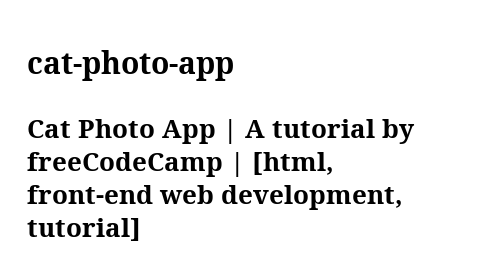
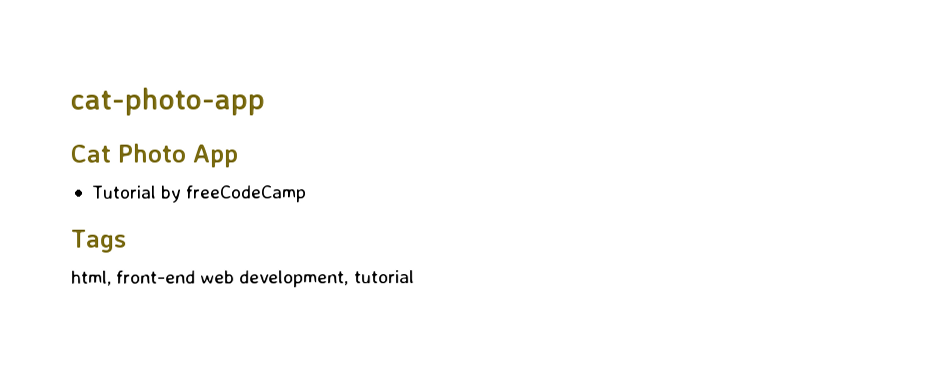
[223,119,376,144] | A tutorial -> [90,185,157,199] // Tutorial
[230,152,335,177] | [html, -> [71,229,127,253] [71,270,112,286] // Tags // html,
[27,218,141,241] tutorial] -> [353,270,415,284] tutorial

